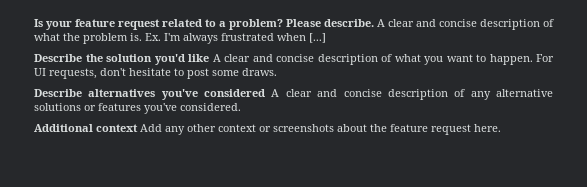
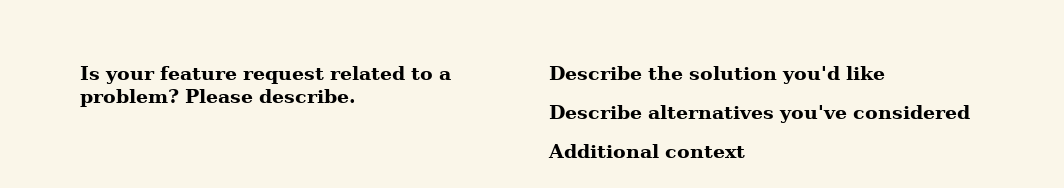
[377,19,554,30] [34,33,326,44] A clear and concise description of what the problem is. Ex. I'm always frustrated when [...] -> (356, 96) none
[212,54,554,65] [34,68,277,79] [34,89,554,100] [34,103,241,114] [34,124,501,135] A clear and concise description of what you want to happen. For UI requests, don't hesitate to post some draws. // Describe alternatives you've considered A clear and concise description of any alternative solutions or features you've considered. // Additional context Add any other context or screenshots about the feature request here. -> [549,105,970,123] [548,144,745,158] // Describe alternatives you've considered // Additional context

